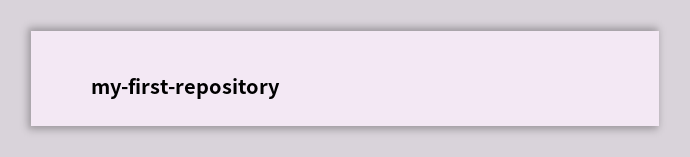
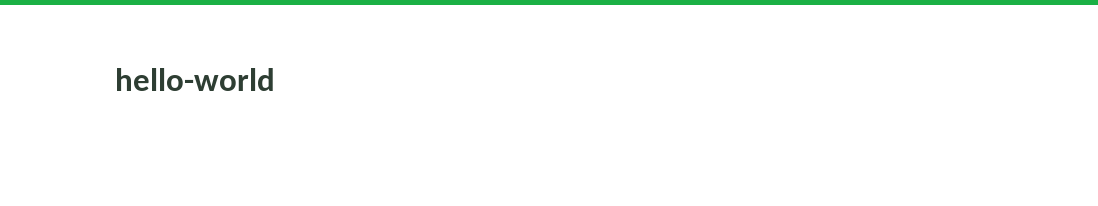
[91,78,280,99] my-first-repository -> [115,68,275,91] hello-world

